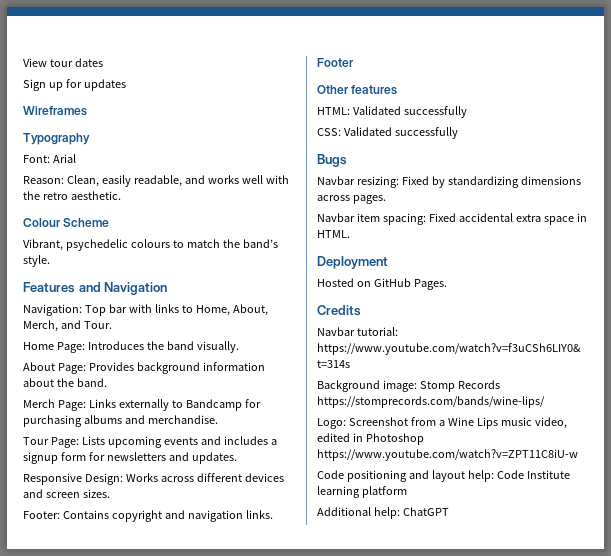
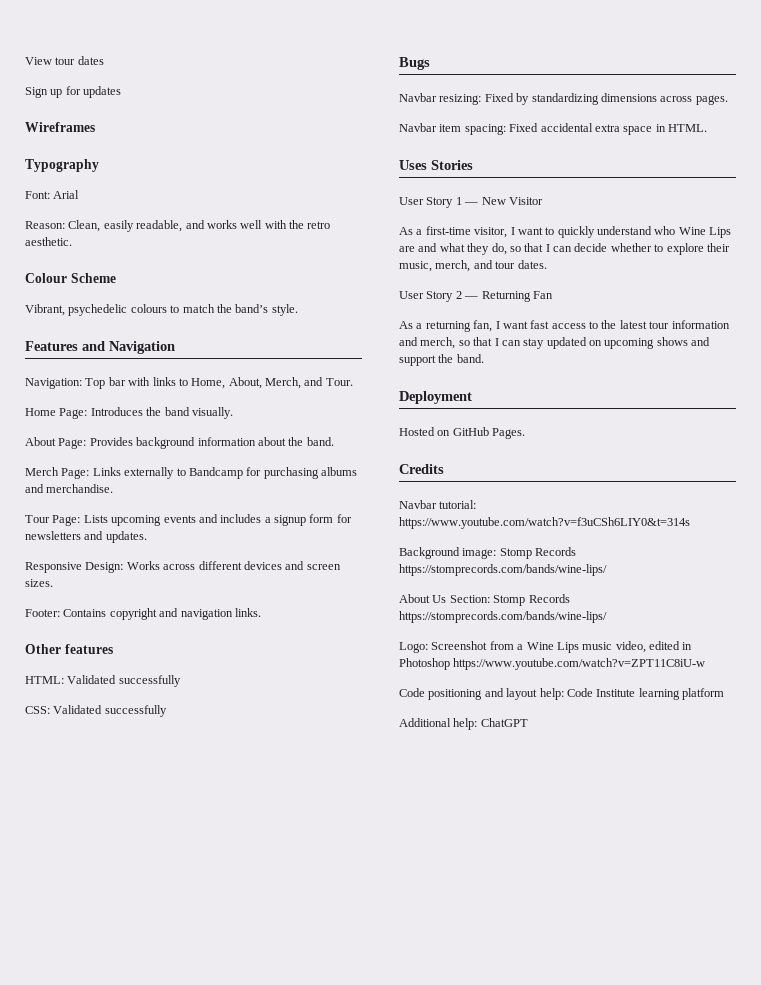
[317,58,354,67] // Footer -> (261, 612) none
(350, 234) none -> [399,160,473,170] [399,197,543,208] [399,226,732,238] [399,243,730,255] [399,260,547,272] [399,291,553,302] [399,320,730,332] [399,337,711,349] [399,354,484,366] // Uses Stories // User Story 1 — New Visitor // As a first-time visitor, I want to quickly understand who Wine Lips are and what they do, so that I can decide whether to explore their music, merch, and tour dates. // User Story 2 — Returning Fan // As a returning fan, I want fast access to the latest tour information and merch, so that I can stay updated on upcoming shows and support the band.
(545, 402) none -> [399,594,570,606] [399,611,607,623] // About Us Section: Stomp Records https://stomprecords.com/bands/wine-lips/

